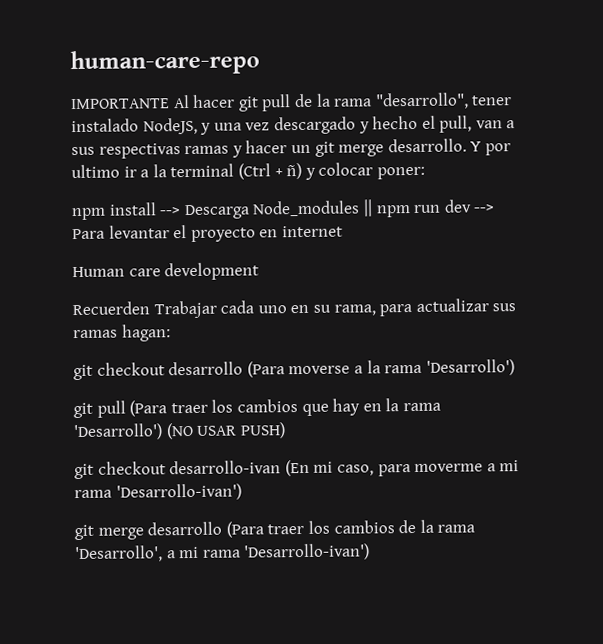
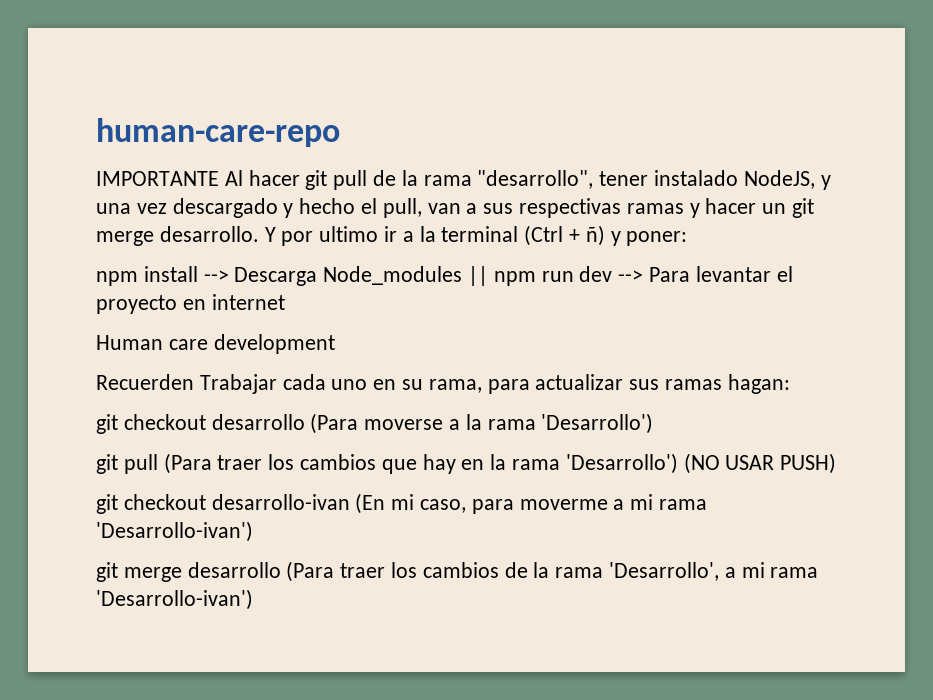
[318,162,374,176] colocar -> (621, 238) none

